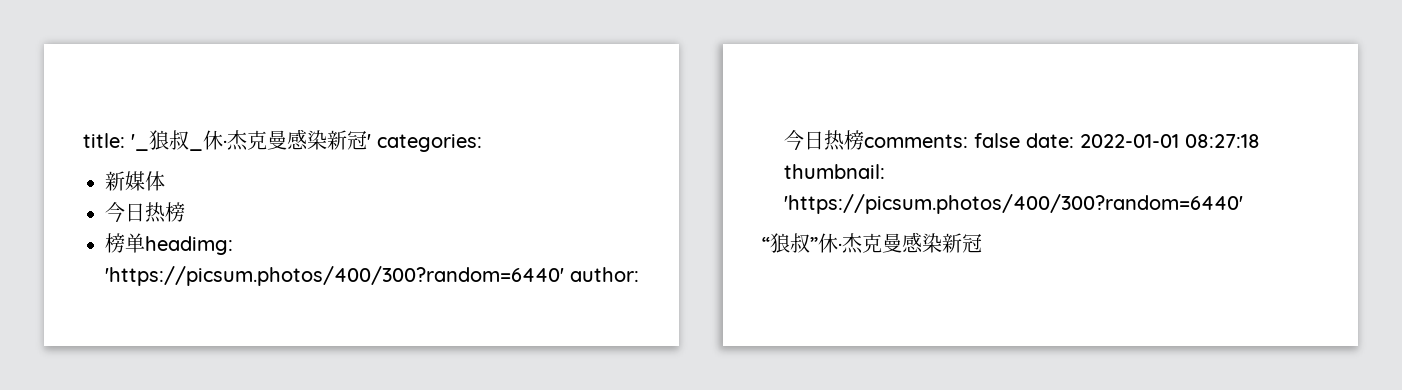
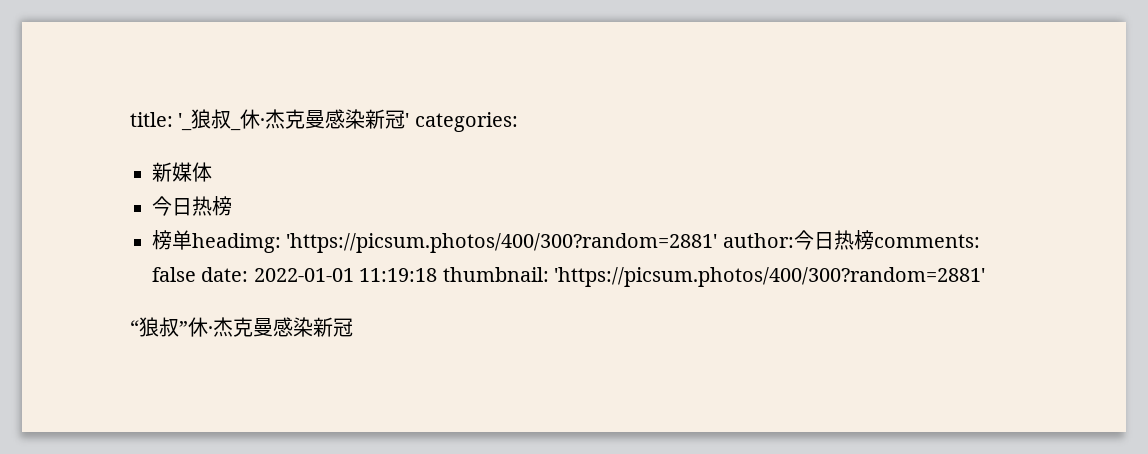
[105,266,564,286] 'https://picsum.photos/400/300?random=6440' -> [286,233,718,253] 'https://picsum.photos/400/300?random=2881'
[1185,134,1260,148] [784,164,885,179] [784,194,1243,214] 08:27:18 thumbnail: 'https://picsum.photos/400/300?random=6440' -> [359,267,985,287] 11:19:18 thumbnail: 'https://picsum.photos/400/300?random=2881'

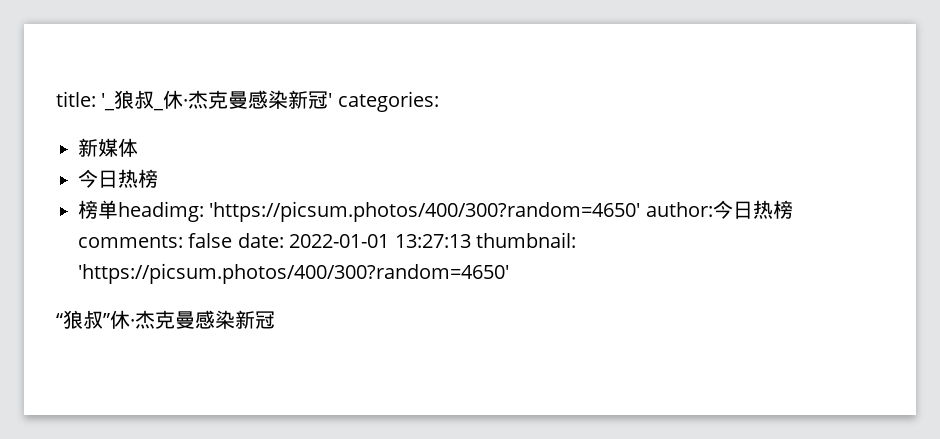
[286,233,718,253] 'https://picsum.photos/400/300?random=2881' -> [209,201,641,222] 'https://picsum.photos/400/300?random=4650'
[359,267,985,287] 11:19:18 thumbnail: 'https://picsum.photos/400/300?random=2881' -> [394,232,576,248] [78,263,509,284] 13:27:13 thumbnail: 'https://picsum.photos/400/300?random=4650'

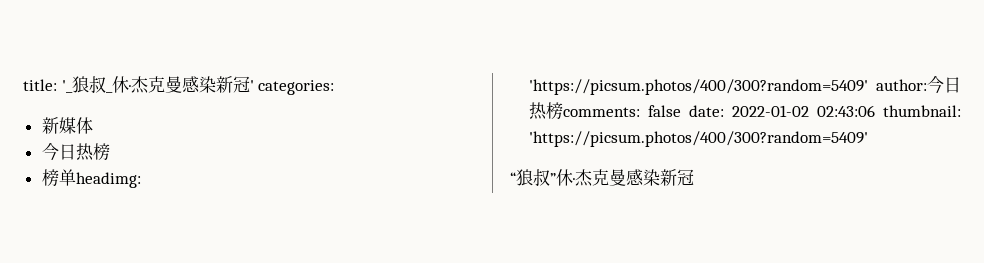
[209,201,641,222] 'https://picsum.photos/400/300?random=4650' -> [528,79,868,95] 'https://picsum.photos/400/300?random=5409'
[289,232,576,248] [78,263,509,284] 2022-01-01 13:27:13 thumbnail: 'https://picsum.photos/400/300?random=4650' -> [731,105,961,117] [528,131,868,147] 2022-01-02 02:43:06 thumbnail: 'https://picsum.photos/400/300?random=5409'

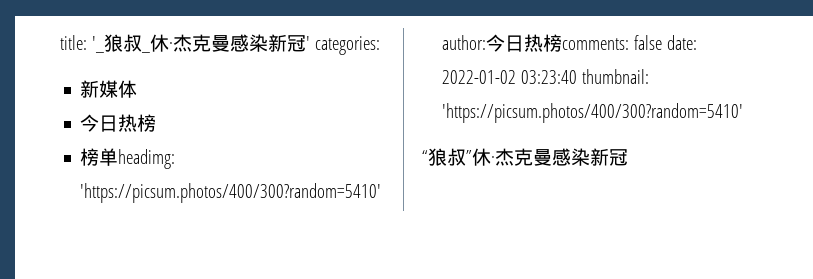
[528,79,868,95] 'https://picsum.photos/400/300?random=5409' -> [80,183,382,203] 'https://picsum.photos/400/300?random=5410'
[816,105,961,117] [528,131,868,147] 02:43:06 thumbnail: 'https://picsum.photos/400/300?random=5409' -> [521,69,650,84] [442,103,744,123] 03:23:40 thumbnail: 'https://picsum.photos/400/300?random=5410'

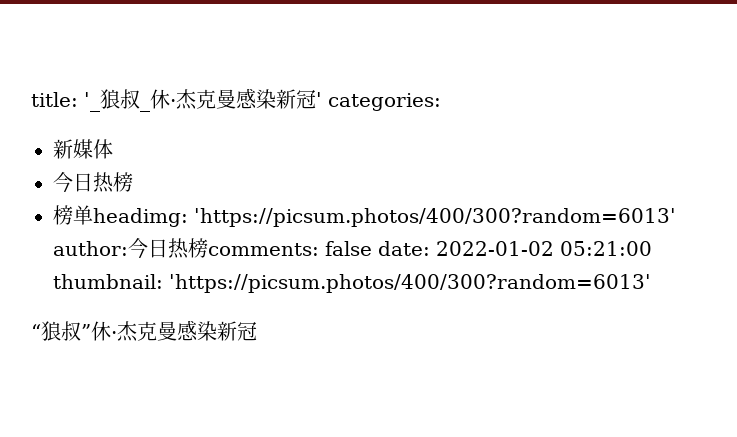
[80,183,382,203] 'https://picsum.photos/400/300?random=5410' -> [194,208,676,227] 'https://picsum.photos/400/300?random=6013'
[521,69,650,84] [442,103,744,123] 03:23:40 thumbnail: 'https://picsum.photos/400/300?random=5410' -> [560,241,652,256] [53,274,651,293] 05:21:00 thumbnail: 'https://picsum.photos/400/300?random=6013'

